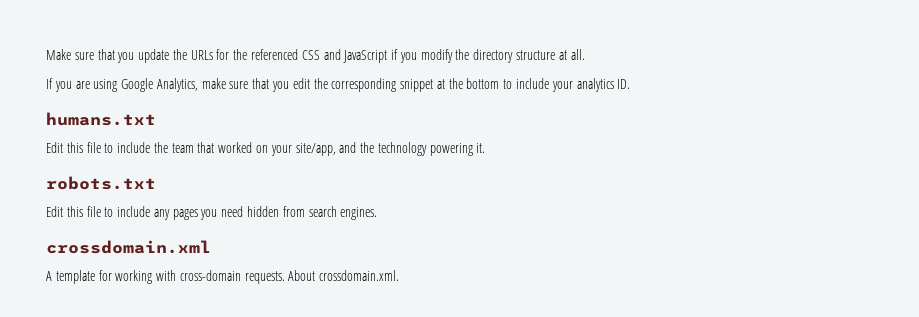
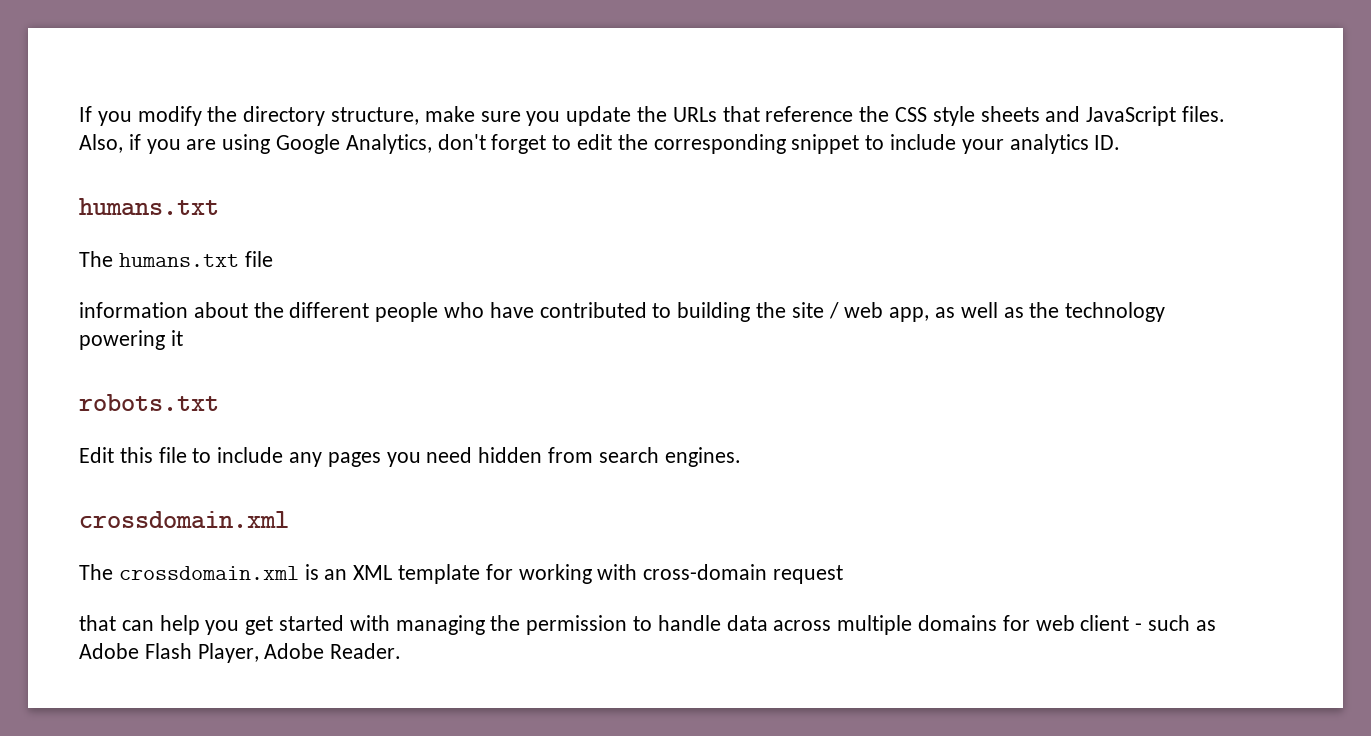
[46,49,585,63] [46,78,290,92] Make sure that you update the URLs for the referenced CSS and JavaScript if you modify the directory structure at all. // If you are using Google Analytics, make sure that you -> [79,106,1226,126] [79,134,572,154] If you modify the directory structure, make sure you update the URLs that reference the CSS style sheets and JavaScript files. Also, if you are using Google Analytics, don't forget to
[436,78,500,89] at the bottom -> (860, 144) none
[46,142,357,156] Edit this file to include the team that worked on your site/app, and -> [79,251,273,267] [79,302,1024,322] The humans.txt file // information about the different people who have contributed to building the site / web app, as well as
[476,143,486,153] it. -> [170,330,183,346] it
[46,271,52,281] A -> [79,564,393,580] The crossdomain.xml is an XML
[244,270,400,284] requests. About crossdomain.xml. -> [773,565,844,584] [79,615,1216,635] [79,643,402,663] request // that can help you get started with managing the permission to handle data across multiple domains for web client - such as Adobe Flash Player, Adobe Reader.

